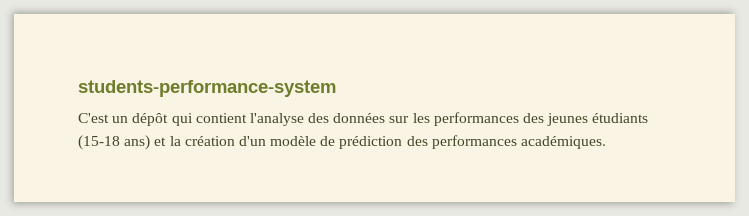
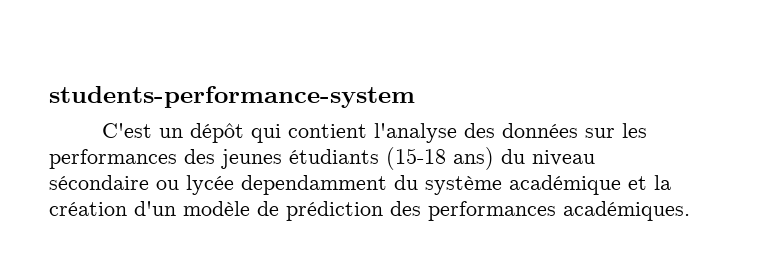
(151, 142) none -> [501,149,595,166] [49,175,621,195] du niveau sécondaire ou lycée dependamment du système académique

